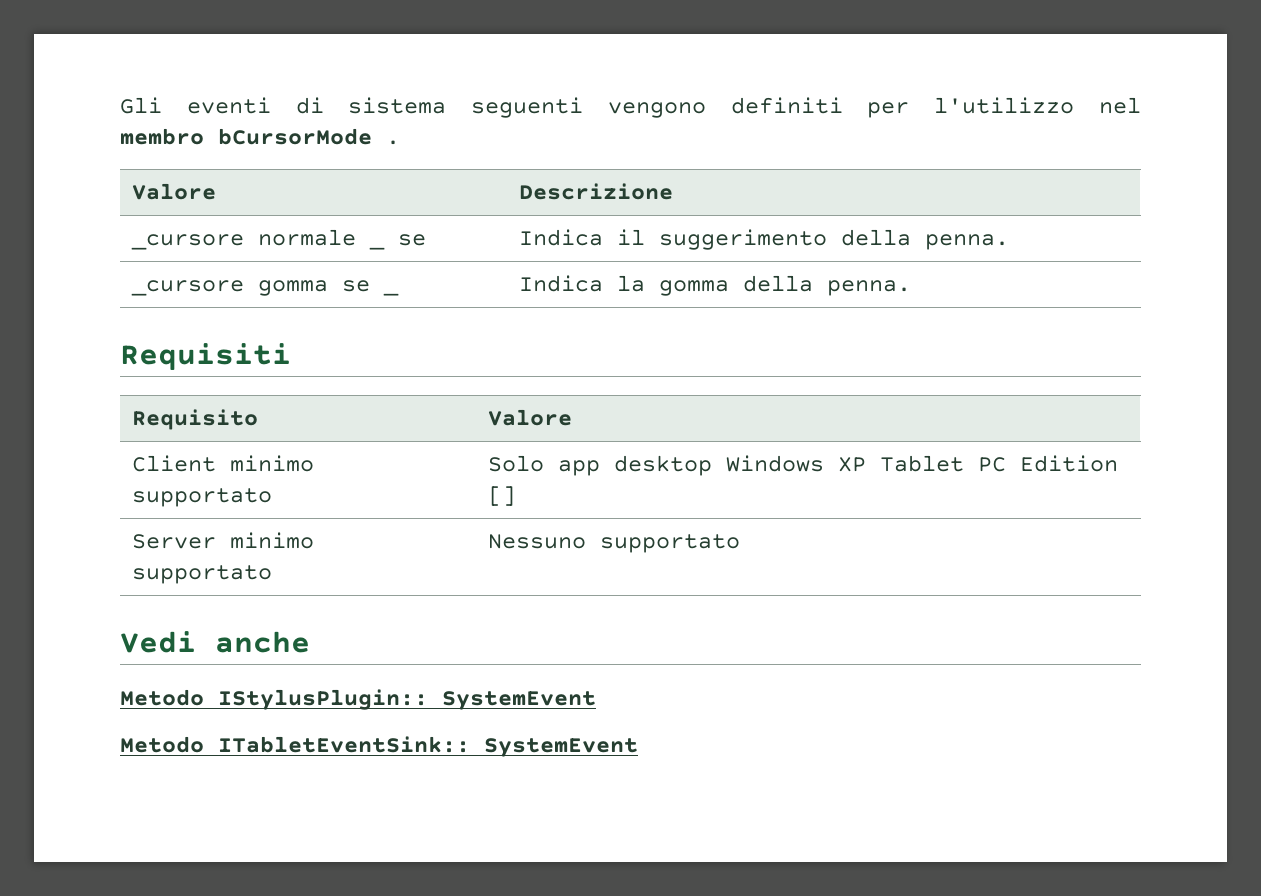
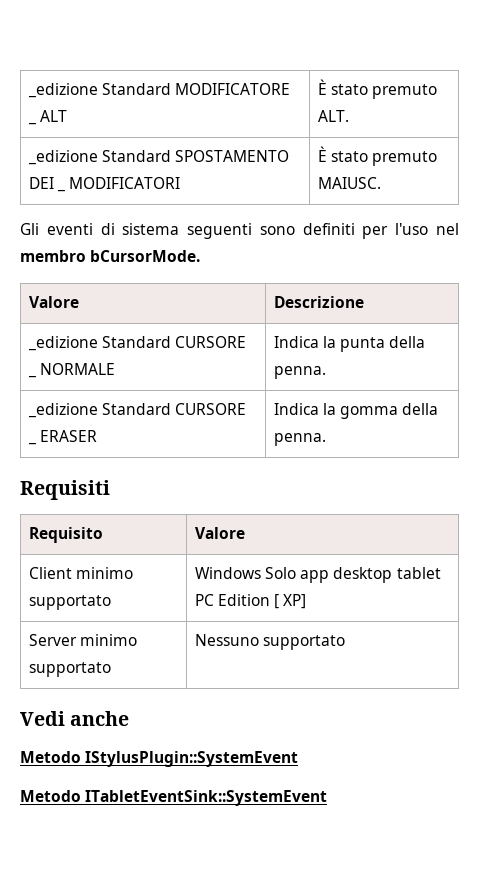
(120, 105) none -> [27,83,291,98] [27,122,36,125] [40,110,68,122] [317,79,438,99] [317,110,349,122] [27,150,290,165] [28,177,54,189] [57,189,66,192] [69,177,181,189] [317,146,438,166] [317,177,381,189] _edizione Standard MODIFICATORE _ ALT | È stato premuto ALT. // _edizione Standard SPOSTAMENTO DEI _ MODIFICATORI | È stato premuto MAIUSC. //
[607,102,706,118] vengono -> [259,226,295,235] sono
[934,97,1075,114] l'utilizzo -> [395,223,429,235] l'uso
[218,128,400,145] bCursorMode . -> [90,250,201,262] bCursorMode.
[131,229,427,250] [519,229,1010,250] [131,280,400,296] _cursore normale _ se | Indica il suggerimento della penna. // _cursore gomma se _ -> [27,336,247,351] [27,375,36,378] [40,363,116,375] [273,336,426,352] [273,366,326,379] [27,403,247,418] [27,442,36,445] [40,430,98,442] _edizione Standard CURSORE _ NORMALE | Indica la punta della penna. // _edizione Standard CURSORE _ ERASER
(273, 497) none -> [194,567,261,579] Windows
[726,455,1119,472] [488,486,517,506] Windows XP Tablet PC Edition [] -> [396,567,441,579] [194,594,307,609] tablet PC Edition [ XP]
[218,689,596,710] [120,736,638,757] IStylusPlugin:: SystemEvent // Metodo ITabletEventSink:: SystemEvent -> [85,751,299,767] [20,790,328,806] IStylusPlugin::SystemEvent // Metodo ITabletEventSink::SystemEvent

